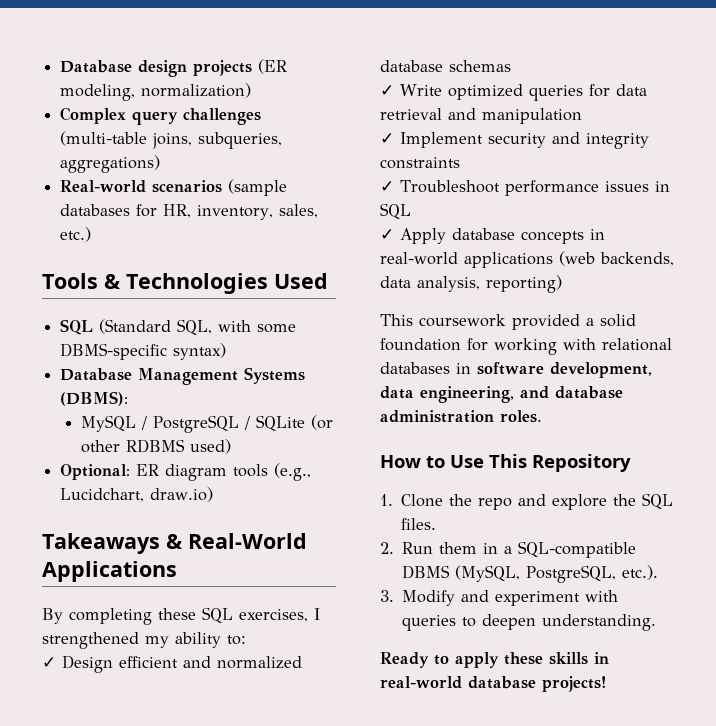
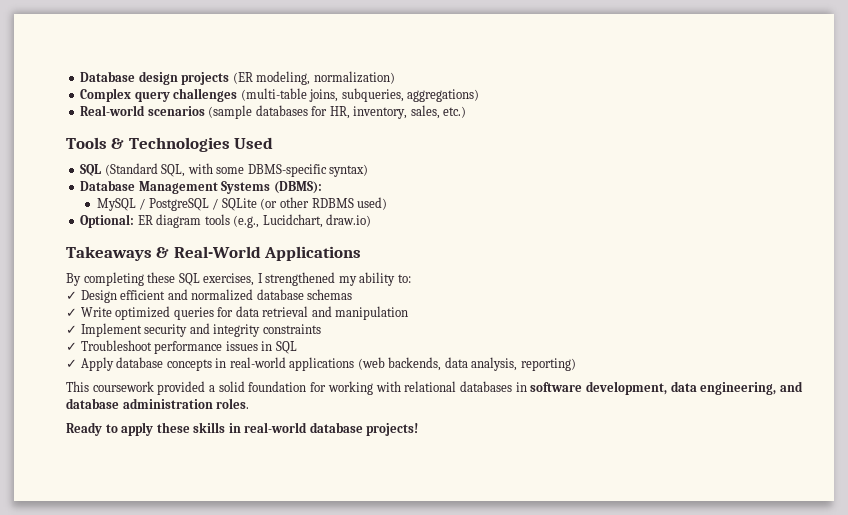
[380,454,631,472] [380,493,674,510] [401,518,437,530] [380,541,637,558] [402,565,659,583] [380,590,619,606] [402,614,657,631] // How to Use This Repository // 1. Clone the repo and explore the SQL files. // 2. Run them in a SQL-compatible DBMS (MySQL, PostgreSQL, etc.). // 3. Modify and experiment with queries to deepen understanding. -> (250, 403) none

